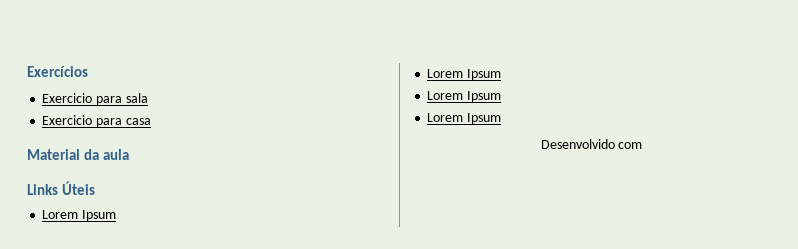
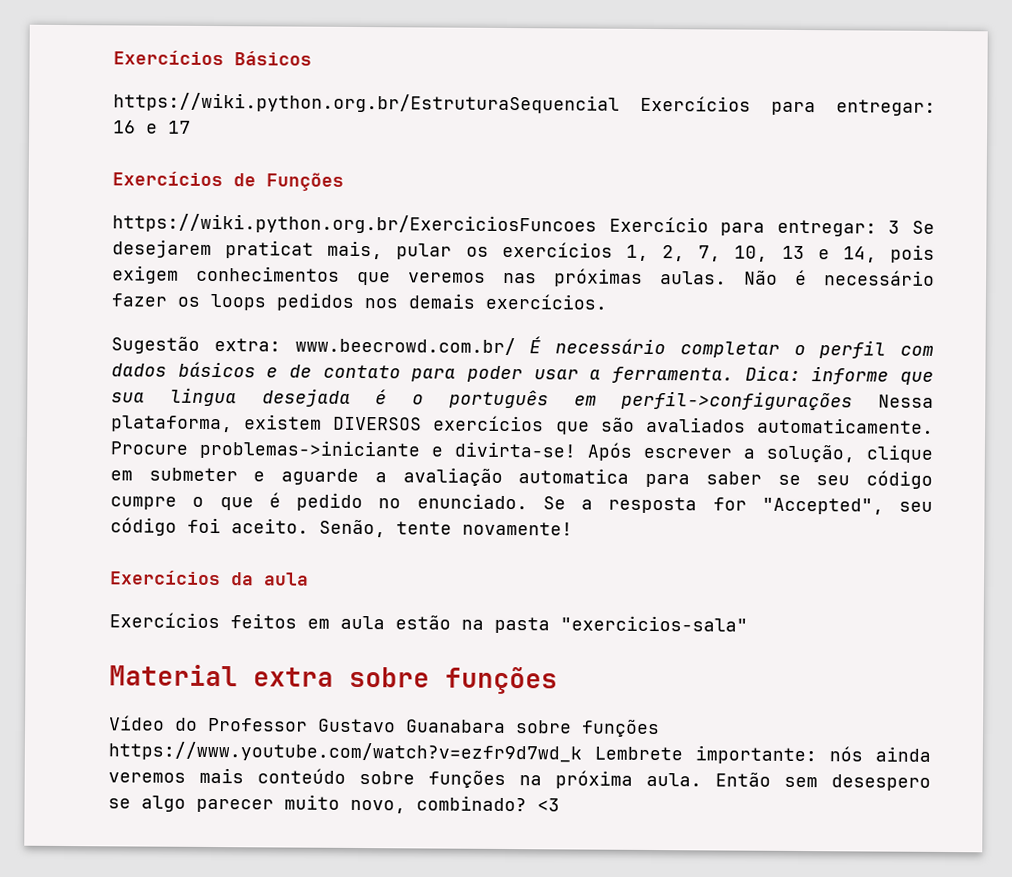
[27,66,88,77] [42,93,148,105] [42,115,151,127] [27,149,130,160] [27,181,96,195] [42,210,117,221] [427,69,502,80] [427,91,502,102] [427,113,502,124] [540,139,643,149] Exercícios // Exercicio para sala // Exercicio para casa // Material da aula // Links Úteis // Lorem Ipsum // Lorem Ipsum // Lorem Ipsum // Lorem Ipsum // Desenvolvido com -> [113,50,312,66] [113,92,936,116] [113,120,191,134] [112,171,344,192] [112,213,936,237] [112,239,936,263] [112,265,935,287] [111,292,607,311] [111,336,934,359] [111,361,934,385] [111,387,934,411] [111,414,934,435] [110,439,933,463] [110,467,934,489] [110,492,933,515] [110,517,573,538] [109,570,309,586] [109,612,748,634] [109,664,558,695] [109,715,660,738] [108,741,931,765] [108,767,931,791] [108,794,560,814] Exercícios Básicos // https://wiki.python.org.br/EstruturaSequencial Exercícios para entregar: 16 e 17 // Exercícios de Funções // https://wiki.python.org.br/ExerciciosFuncoes Exercício para entregar: 3 Se desejarem praticat mais, pular os exercícios 1, 2, 7, 10, 13 e 14, pois exigem conhecimentos que veremos nas próximas aulas. Não é necessário fazer os loops pedidos nos demais exercícios. // Sugestão extra: www.beecrowd.com.br/ É necessário completar o perfil com dados básicos e de contato para poder usar a ferramenta. Dica: informe que sua lingua desejada é o português em perfil->configurações Nessa plataforma, existem DIVERSOS exercícios que são avaliados automaticamente. Procure problemas->iniciante e divirta-se! Após escrever a solução, clique em submeter e aguarde a avaliação automatica para saber se seu código cumpre o que é pedido no enunciado. Se a resposta for "Accepted", seu código foi aceito. Senão, tente novamente! // Exercícios da aula // Exercícios feitos em aula estão na pasta "exercicios-sala" // Material extra sobre funções // Vídeo do Professor Gustavo Guanabara sobre funções https://www.youtube.com/watch?v=ezfr9d7wd_k Lembrete importante: nós ainda veremos mais conteúdo sobre funções na próxima aula. Então sem desespero se algo parecer muito novo, combinado? <3

